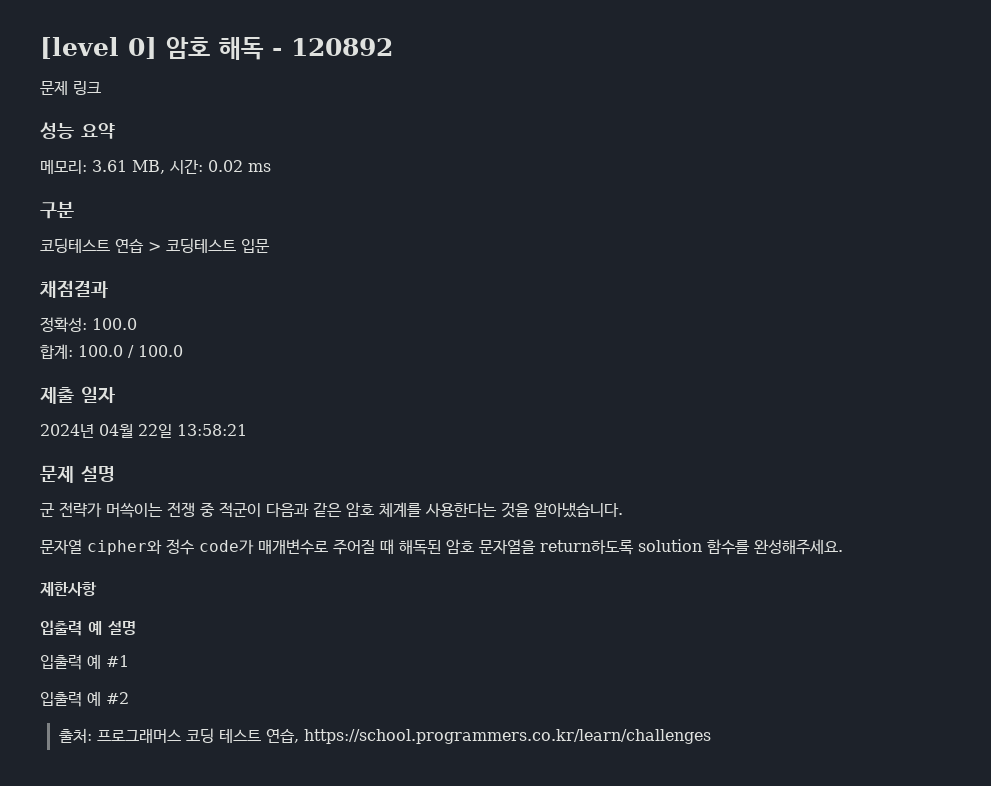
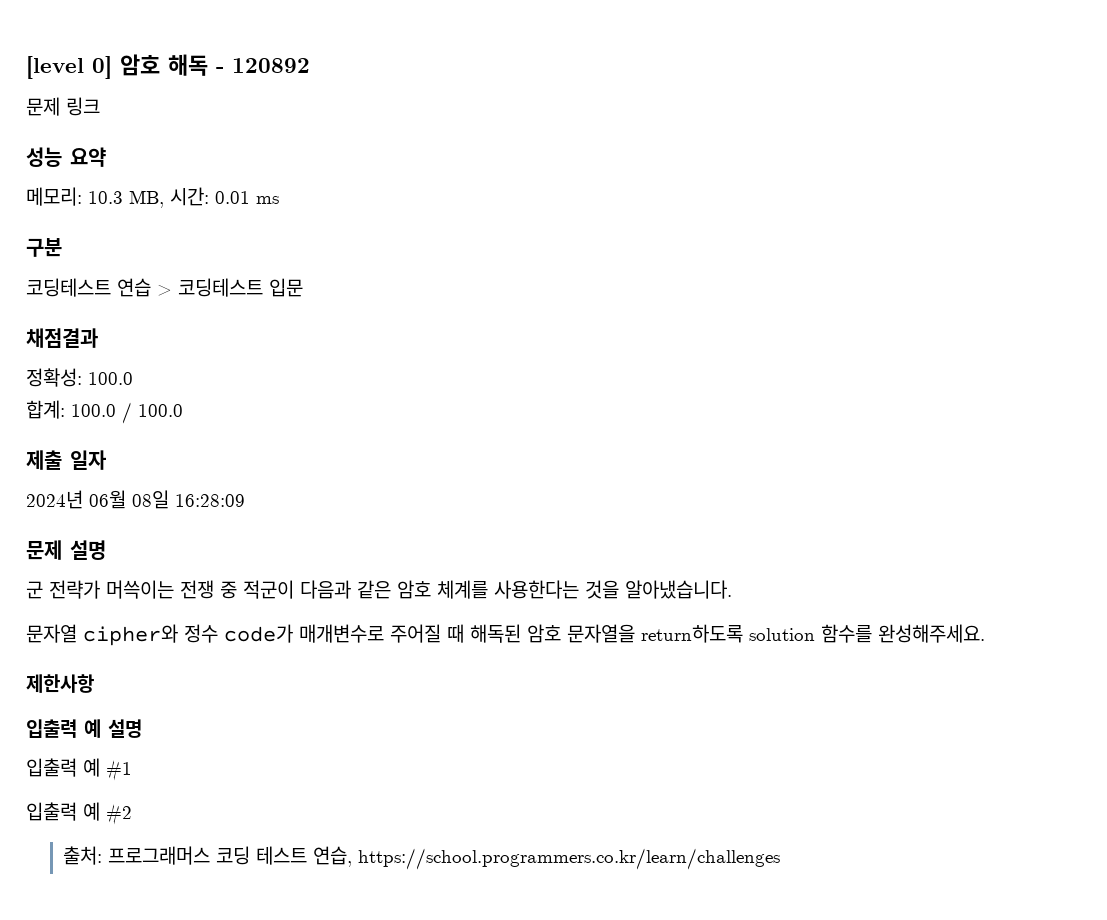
[92,160,127,172] 3.61 -> [88,191,123,204] 10.3
[208,160,243,172] 0.02 -> [215,191,250,204] 0.01
[99,423,247,438] 04월 22일 13:58:21 -> [89,490,245,509] 06월 08일 16:28:09

